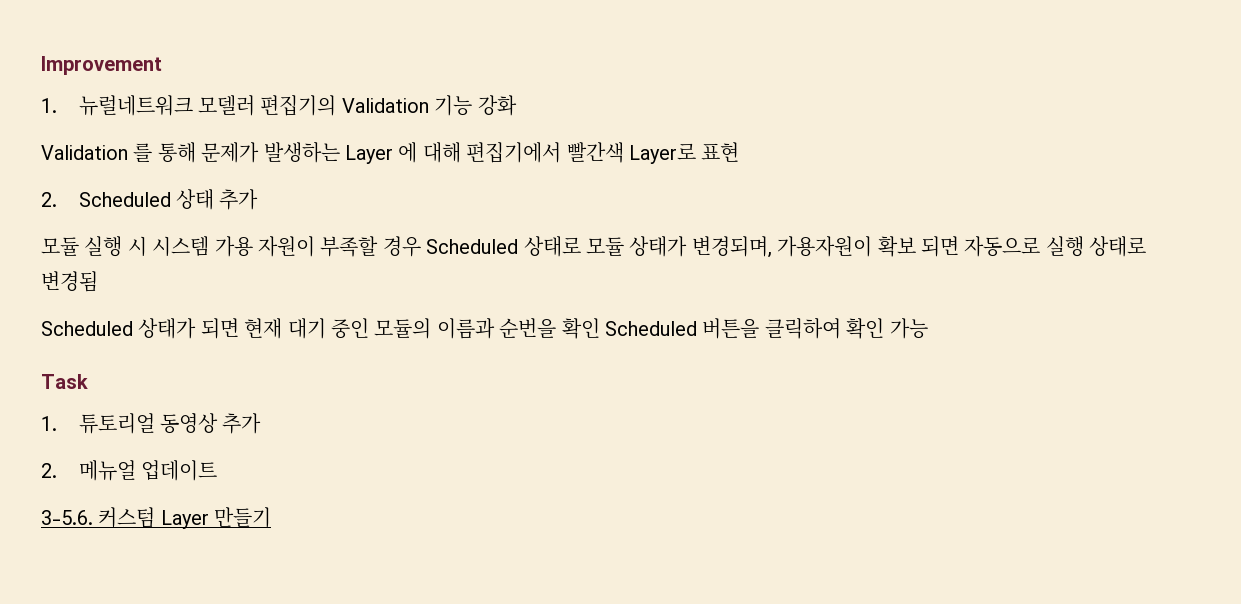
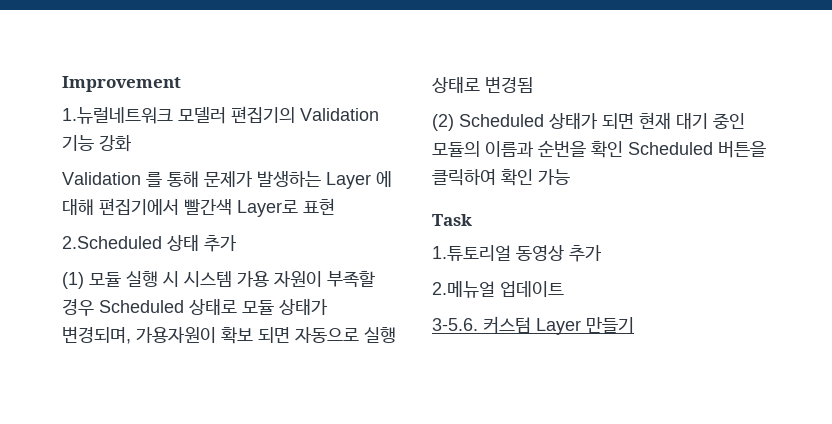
[41,95,193,116] 1. 뉴럴네트워크 -> [62,107,173,124] 1.뉴럴네트워크
[41,192,171,207] 2. Scheduled -> [62,236,162,249] 2.Scheduled
(259, 199) none -> [62,272,84,289] (1)
(98, 281) none -> [432,114,454,131] (2)
[41,413,155,434] 1. 튜토리얼 -> [432,245,511,261] 1.튜토리얼
[41,460,136,481] 2. 메뉴얼 -> [432,281,495,298] 2.메뉴얼

